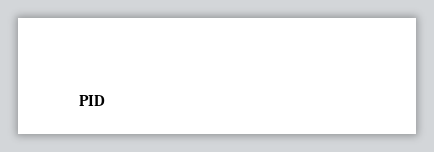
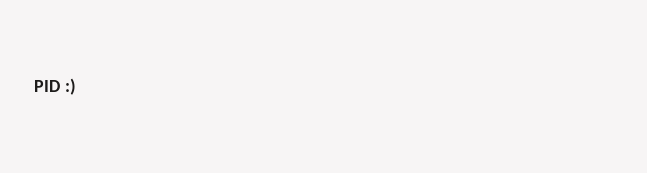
(105, 100) none -> [64,78,76,95] :)

